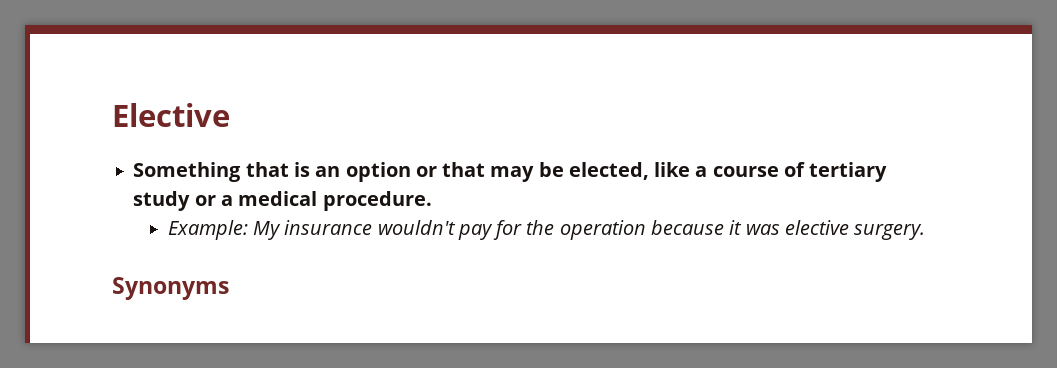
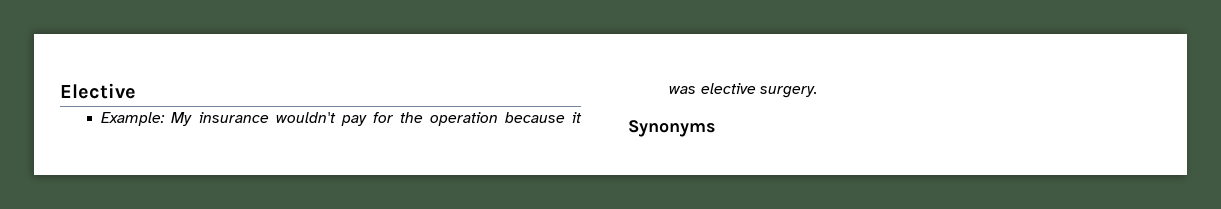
[133,162,888,182] [133,191,432,211] // Something that is an option or that may be elected, like a course of tertiary study or a medical procedure. -> (136, 91) none

